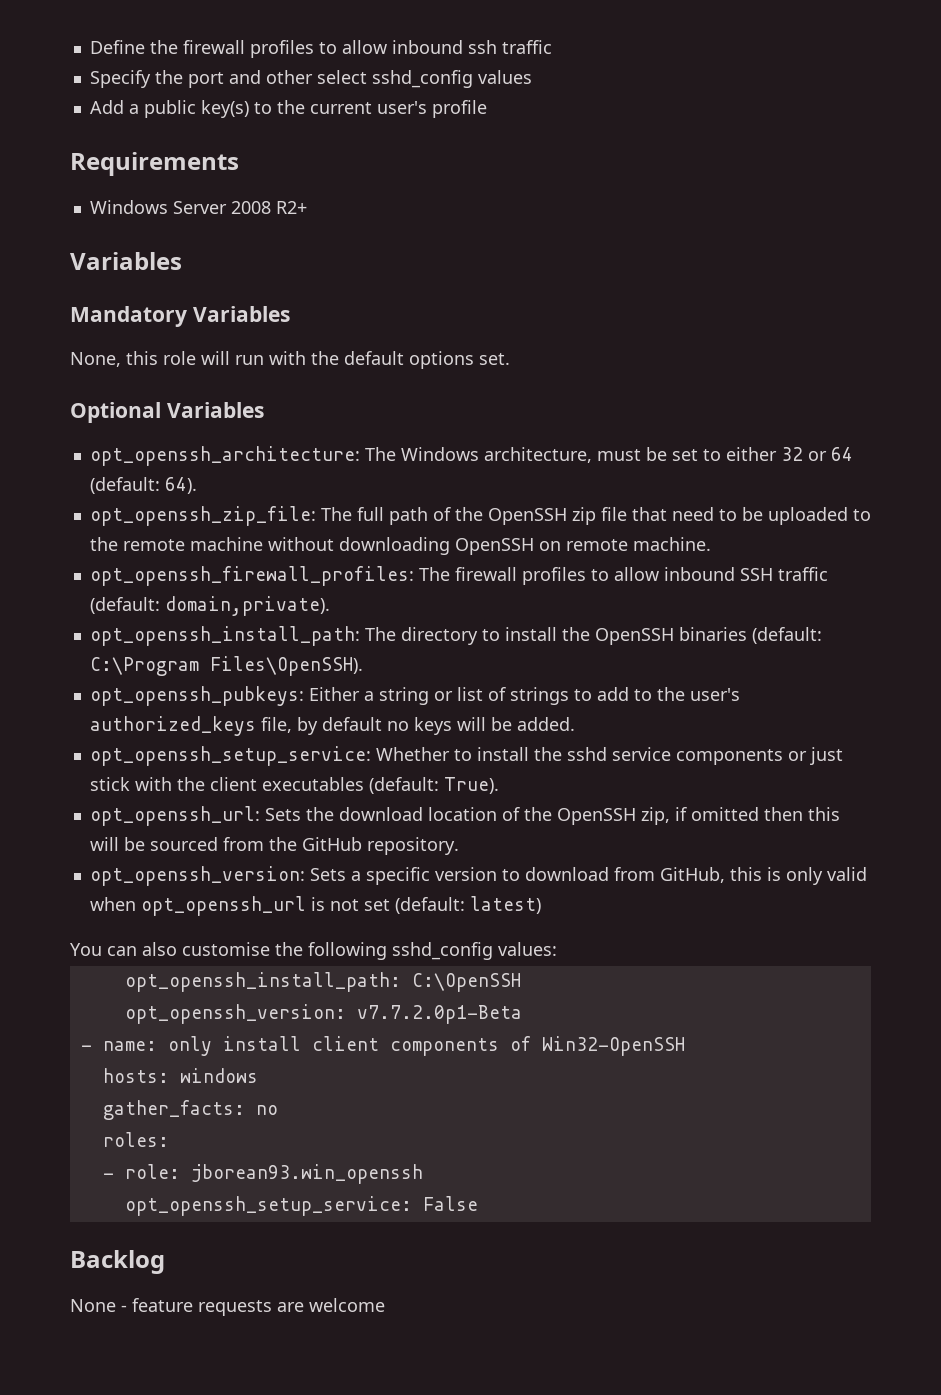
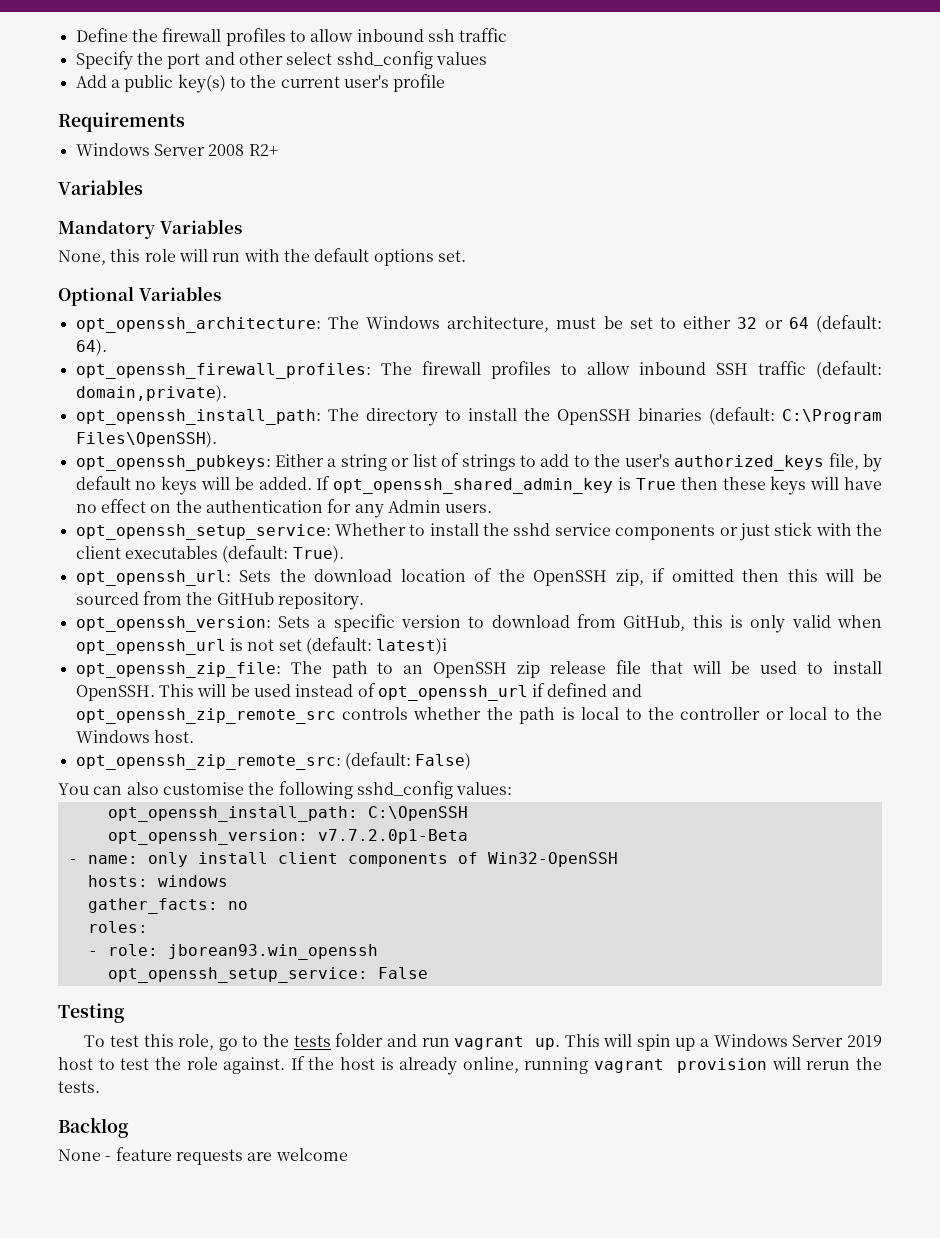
[89,506,871,526] [89,537,711,555] // opt_openssh_zip_file: The full path of the OpenSSH zip file that need to be uploaded to the remote machine without downloading OpenSSH on remote machine. -> (107, 347) none
(575, 724) none -> [316,476,882,495] [75,499,493,518] If opt_openssh_shared_admin_key is True then these keys will have no effect on the authentication for any Admin users.
[469,896,541,914] latest) -> [376,638,448,655] [75,660,882,678] [75,683,642,701] [75,707,882,724] [75,730,194,743] [75,752,472,770] latest)i // opt_openssh_zip_file: The path to an OpenSSH zip release file that will be used to install OpenSSH. This will be used instead of opt_openssh_url if defined and opt_openssh_zip_remote_src controls whether the path is local to the controller or local to the Windows host. // opt_openssh_zip_remote_src: (default: False)
(478, 1203) none -> [58,1003,125,1023] [84,1033,882,1051] [58,1056,882,1075] [58,1081,100,1093] // Testing // To test this role, go to the tests folder and run vagrant up. This will spin up a Windows Server 2019 host to test the role against. If the host is already online, running vagrant provision will rerun the tests.

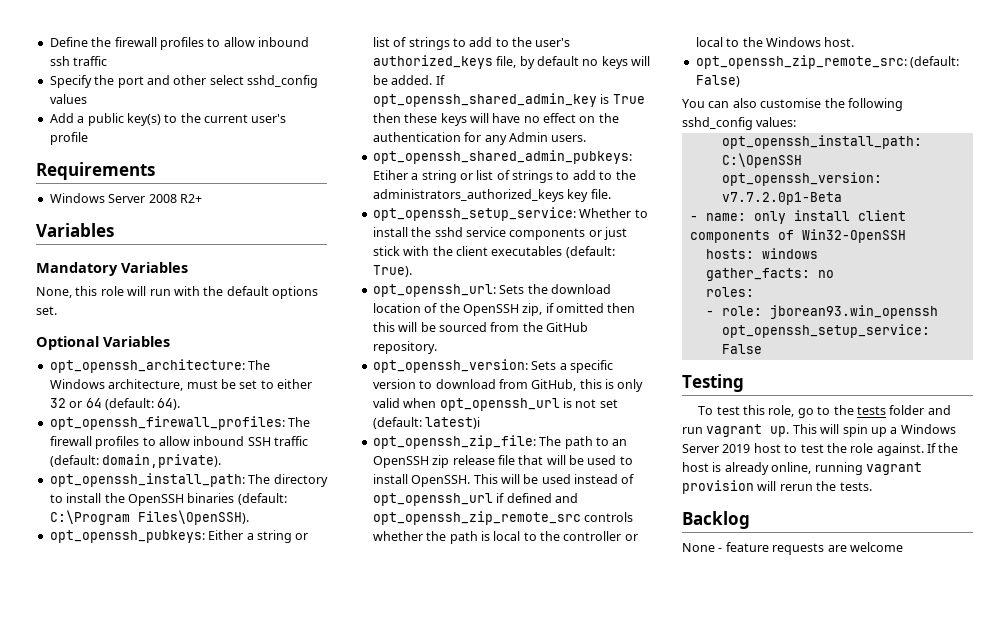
(493, 508) none -> [372,150,632,164] [372,170,636,183] [372,189,611,202] // opt_openssh_shared_admin_pubkeys: Etiher a string or list of strings to add to the administrators_authorized_keys key file.

